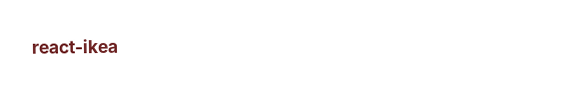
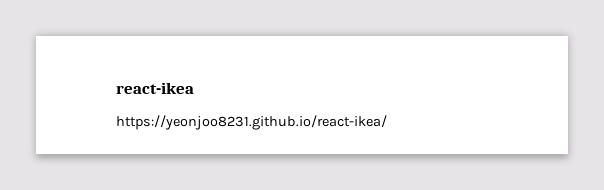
(118, 46) none -> [116,115,387,130] // https://yeonjoo8231.github.io/react-ikea/

